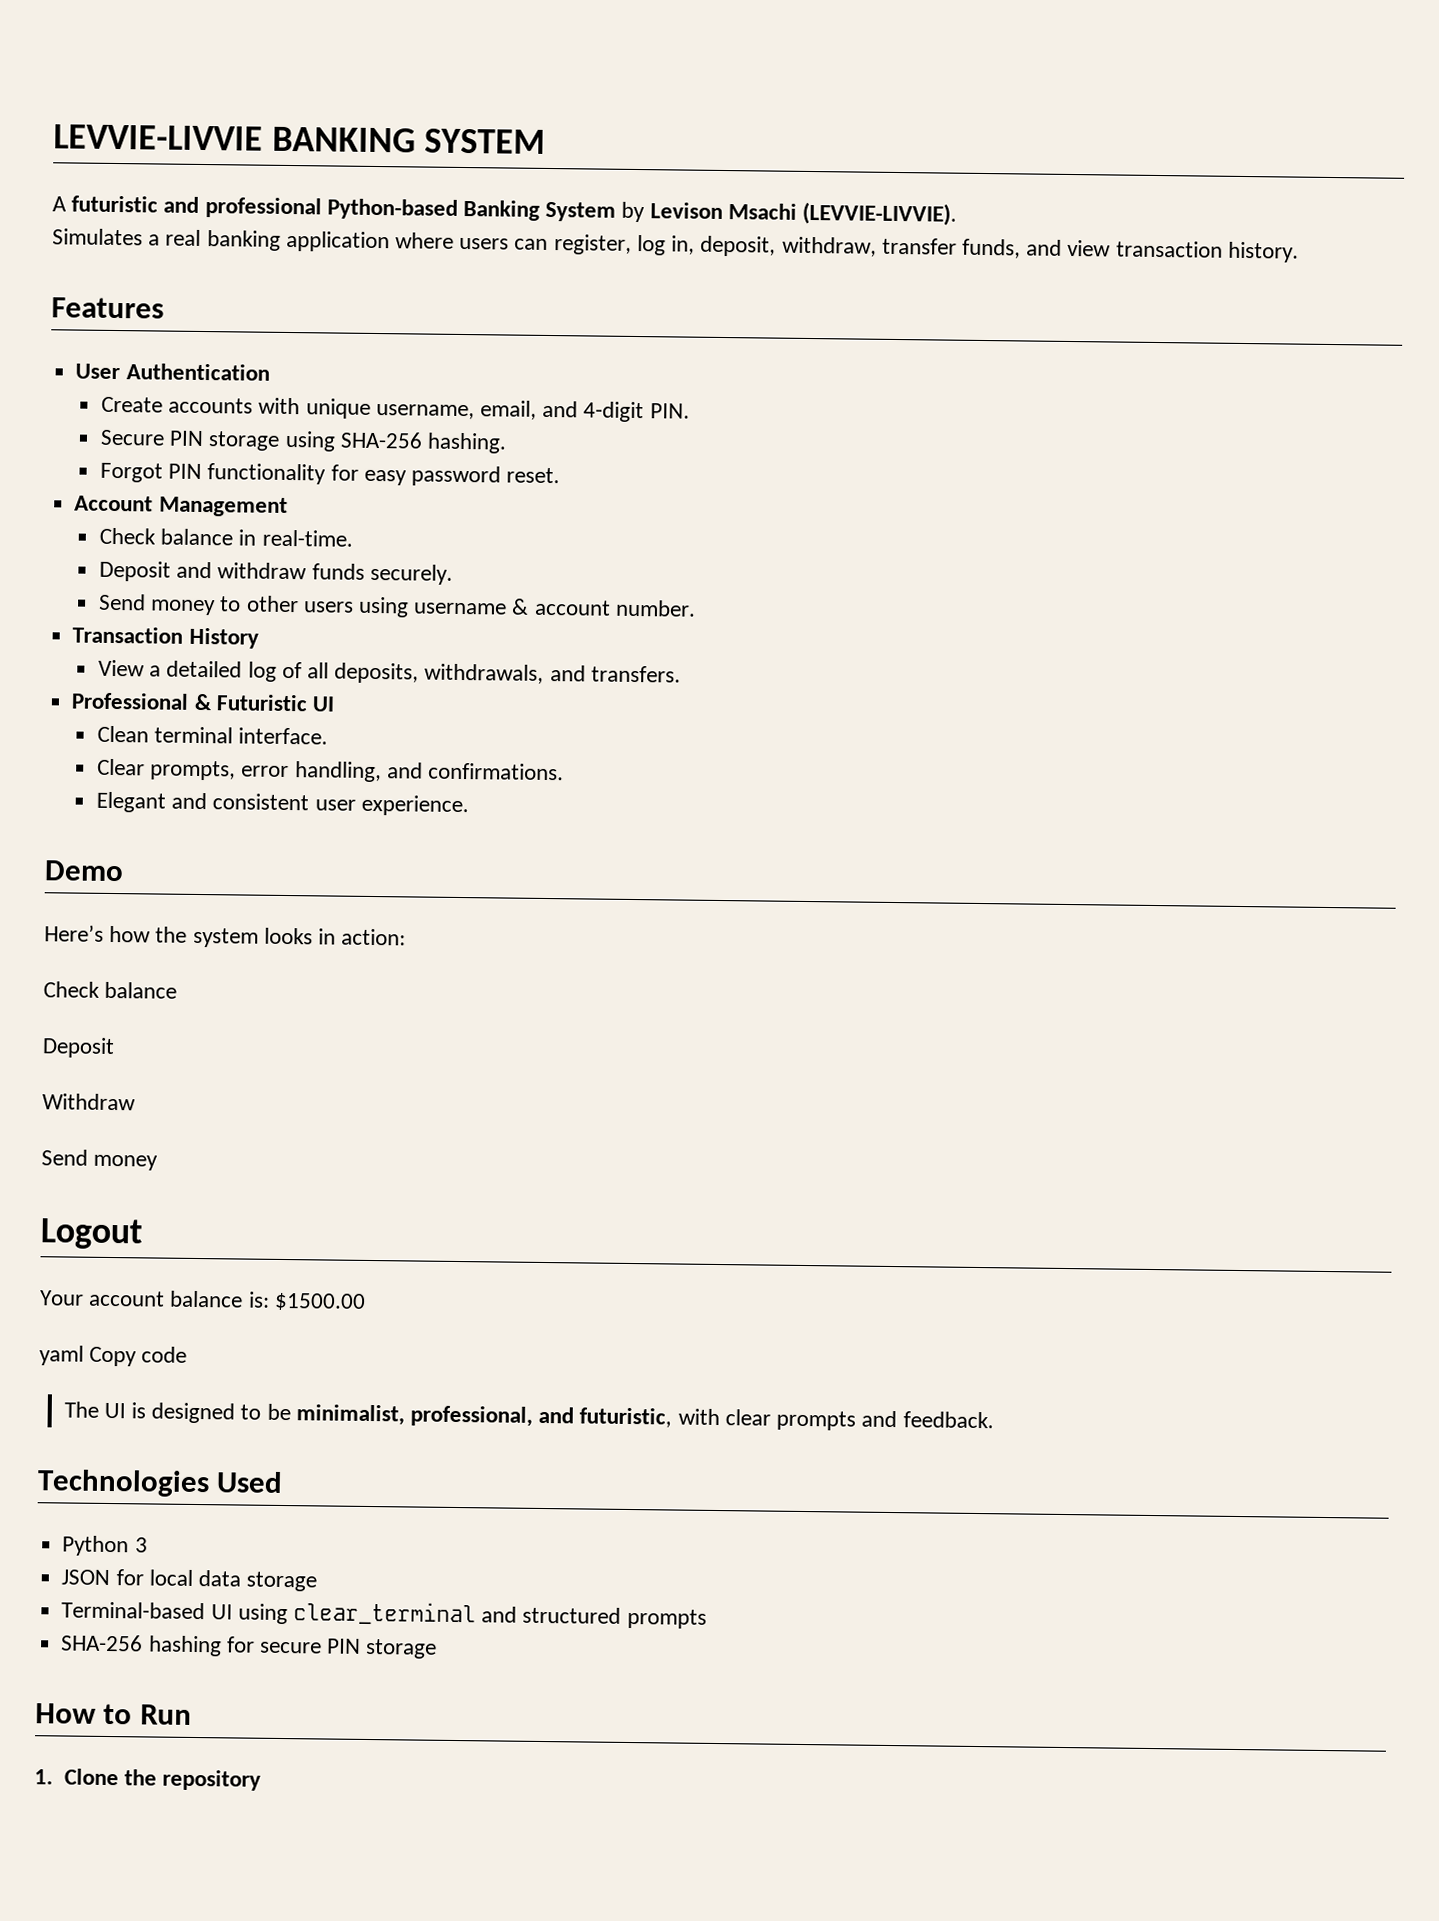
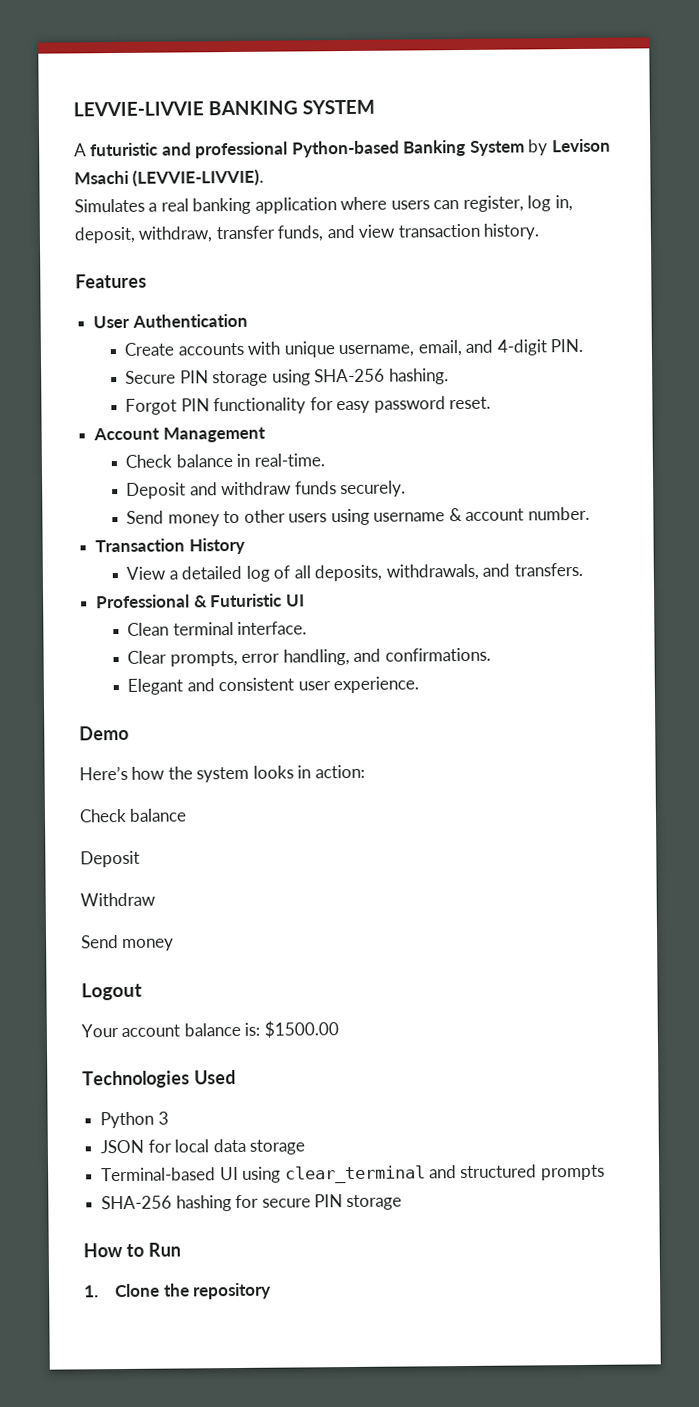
[39,1345,188,1367] [63,1401,994,1431] // yaml Copy code // The UI is designed to be minimalist, professional, and futuristic, with clear prompts and feedback. -> (339, 1029) none

